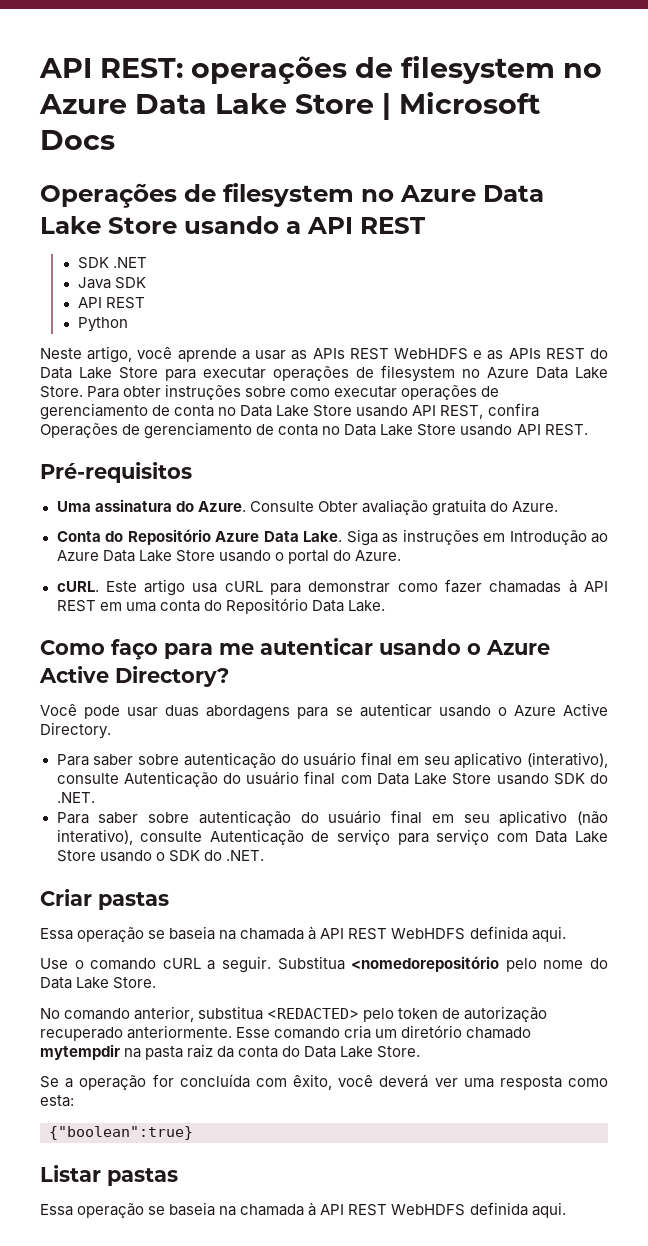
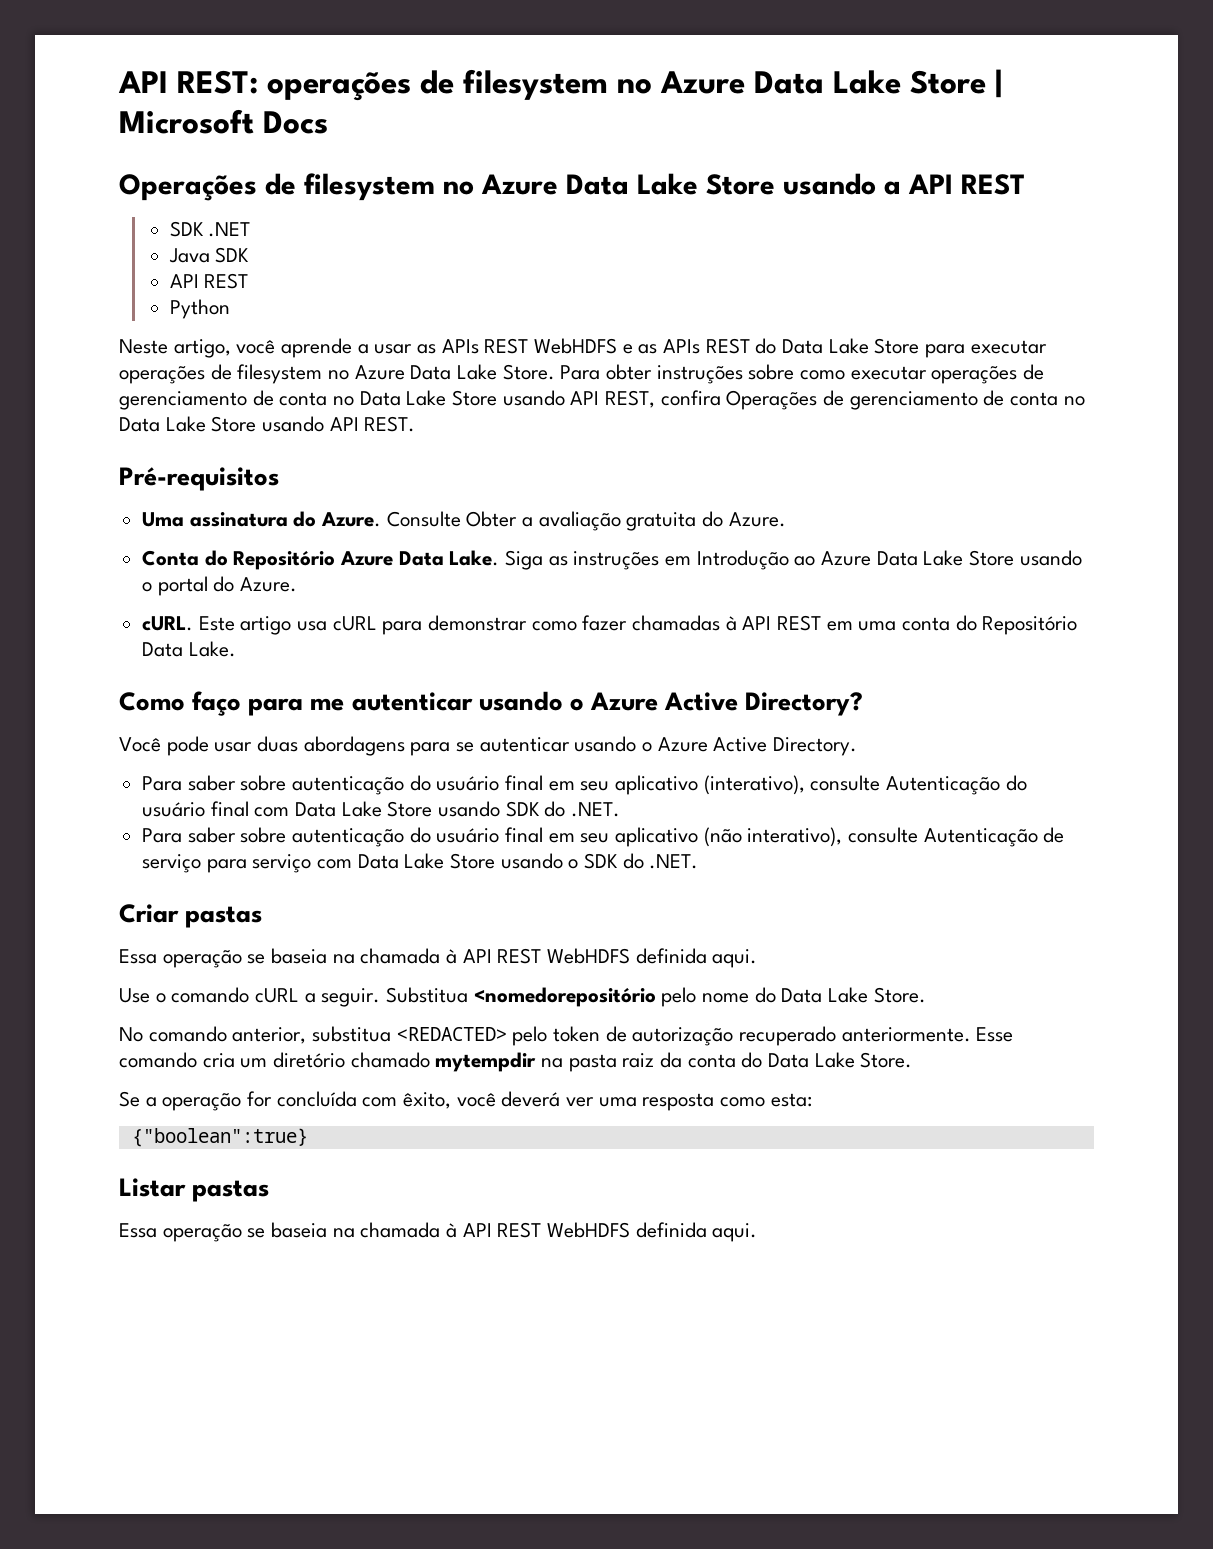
(358, 506) none -> [522,517,534,527] a

